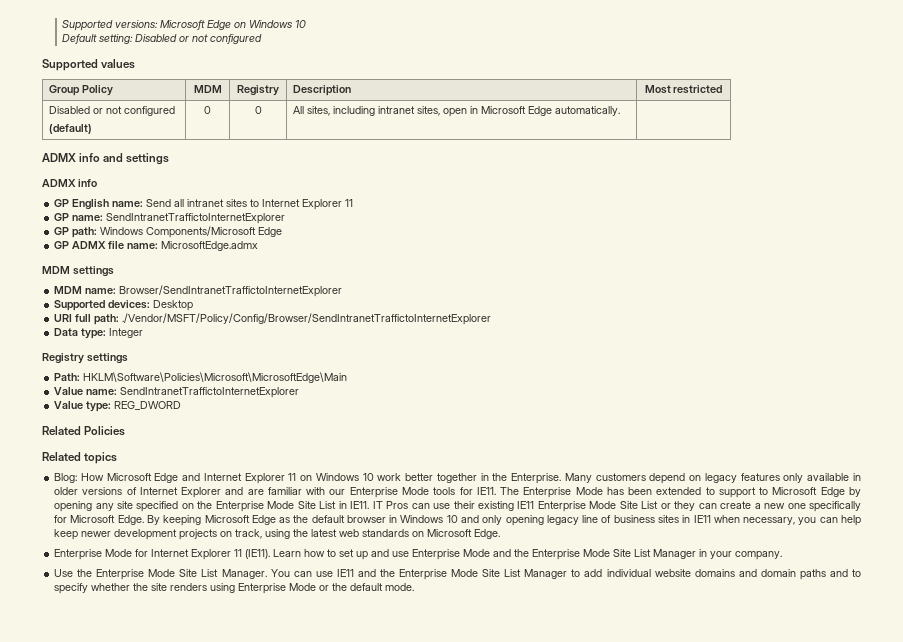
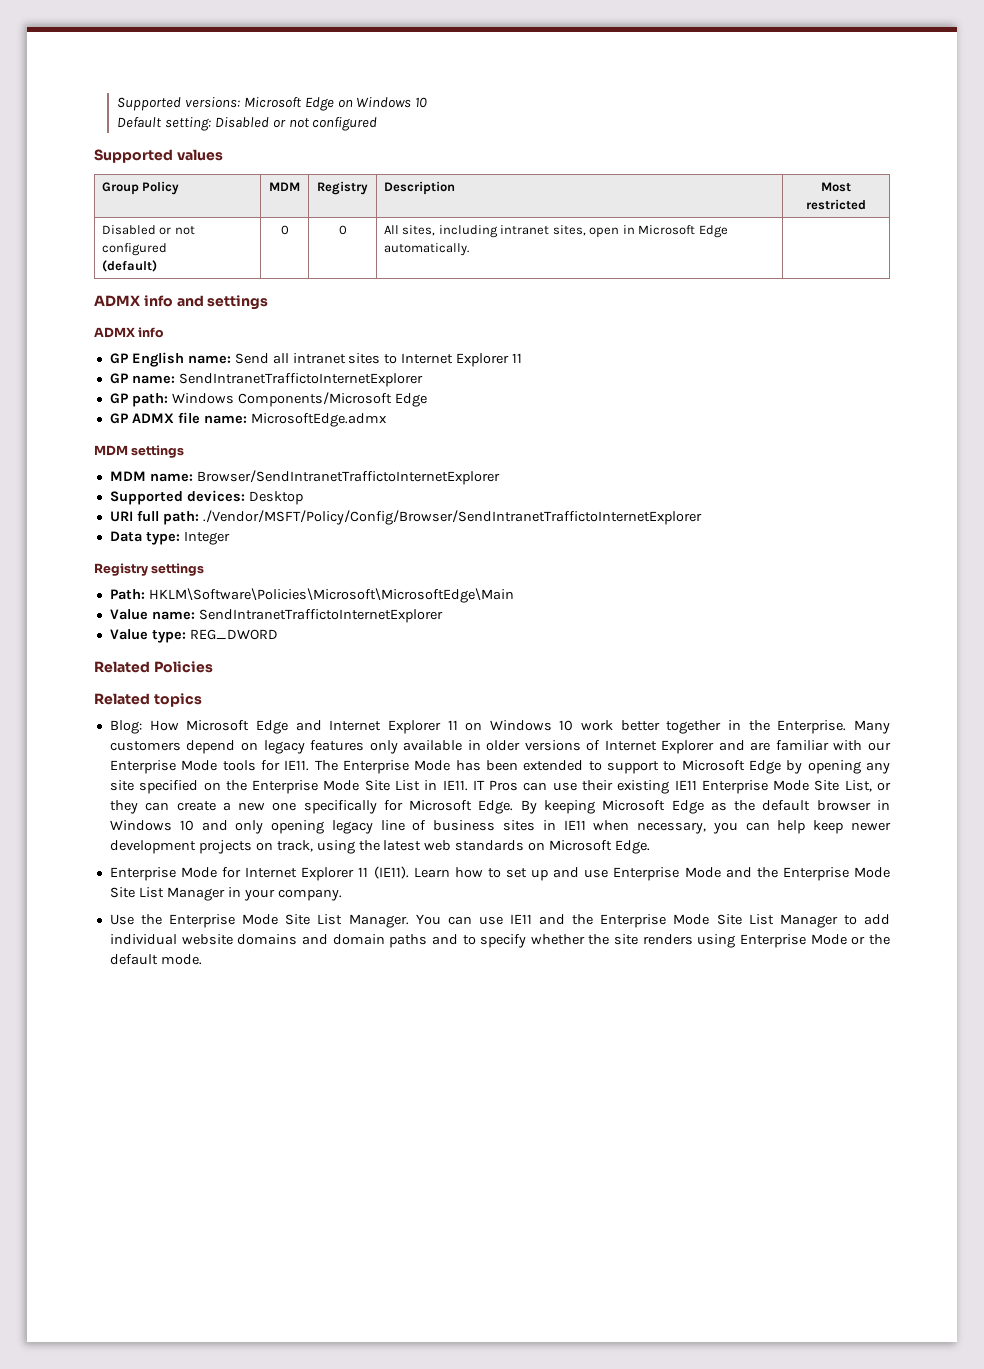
[641,501,659,509] List -> [844,780,872,792] List,

